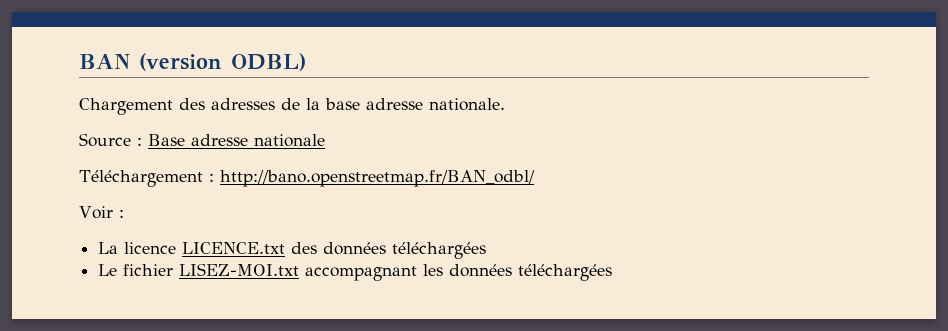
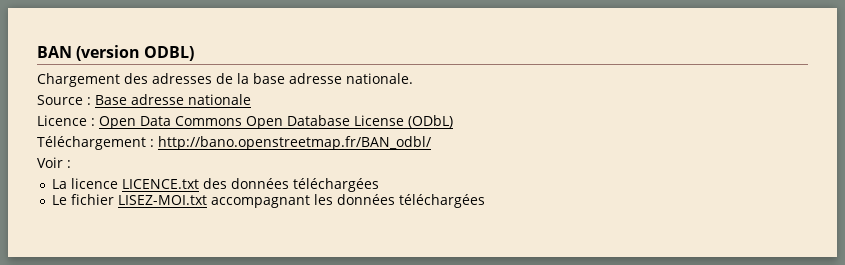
(325, 140) none -> [37,115,453,129] // Licence : Open Data Commons Open Database License (ODbL)

